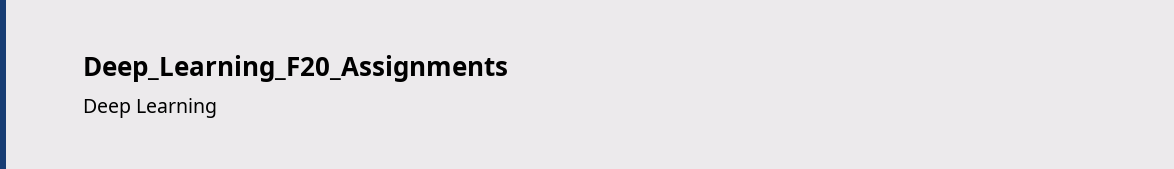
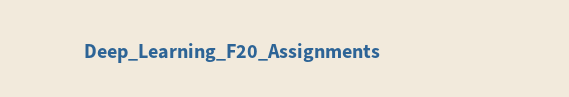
[83,98,218,118] // Deep Learning -> (380, 53) none

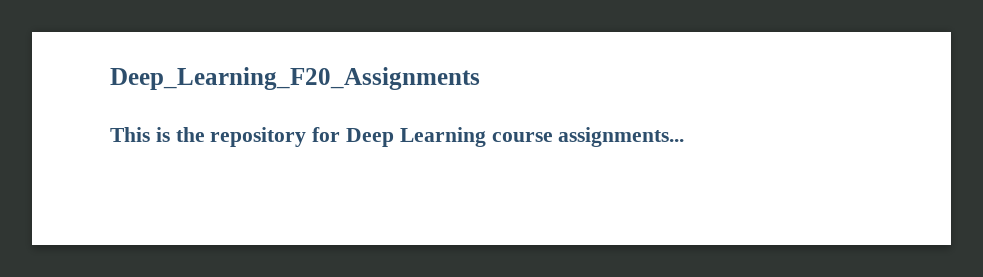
(380, 53) none -> [110,127,685,147] // This is the repository for Deep Learning course assignments...

